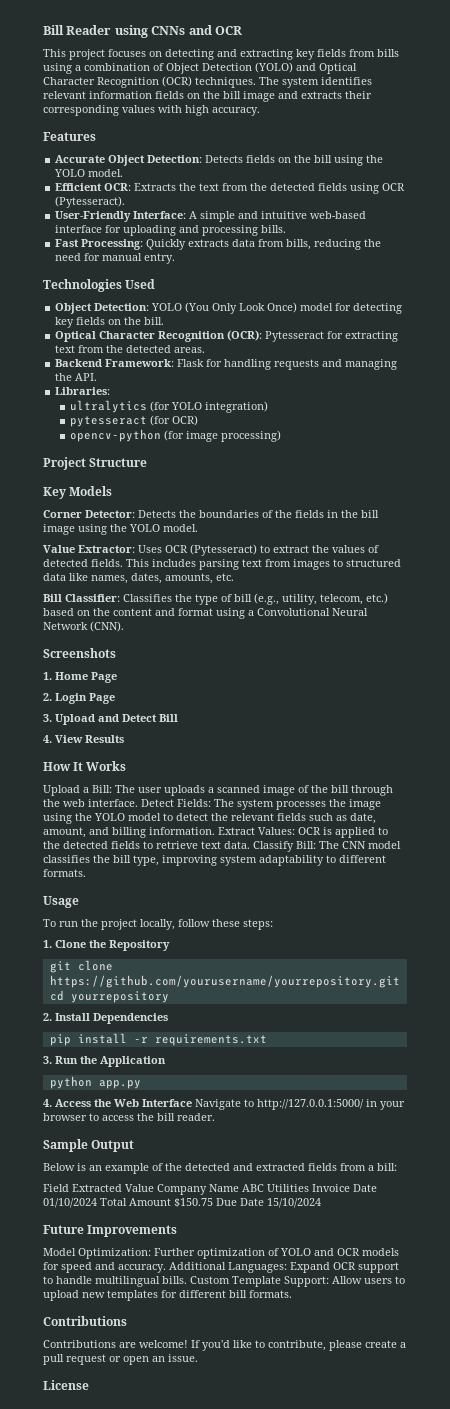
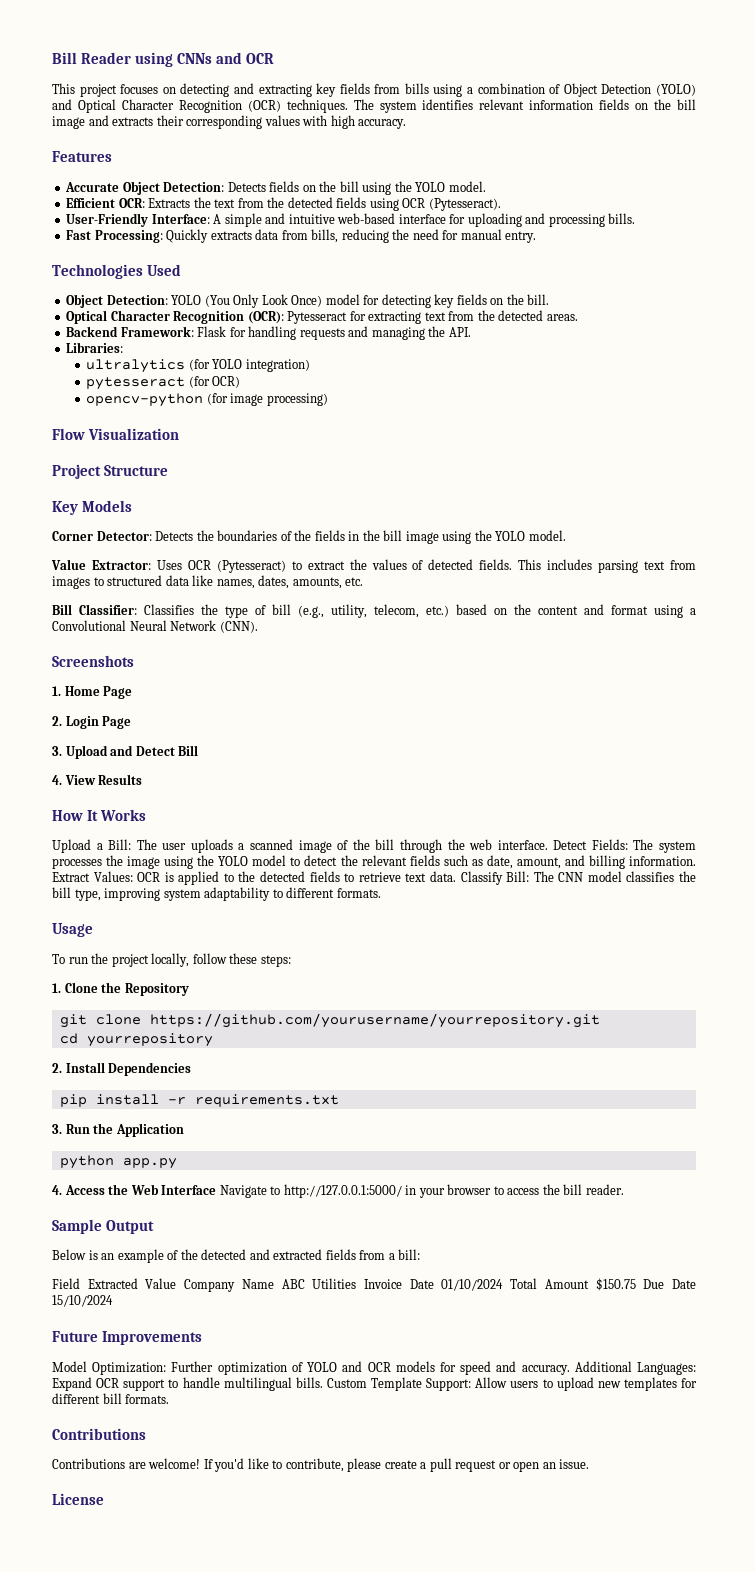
(282, 436) none -> [52,428,179,440] // Flow Visualization

